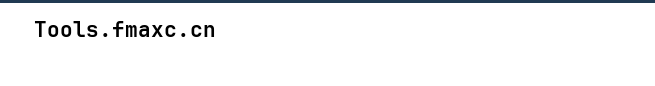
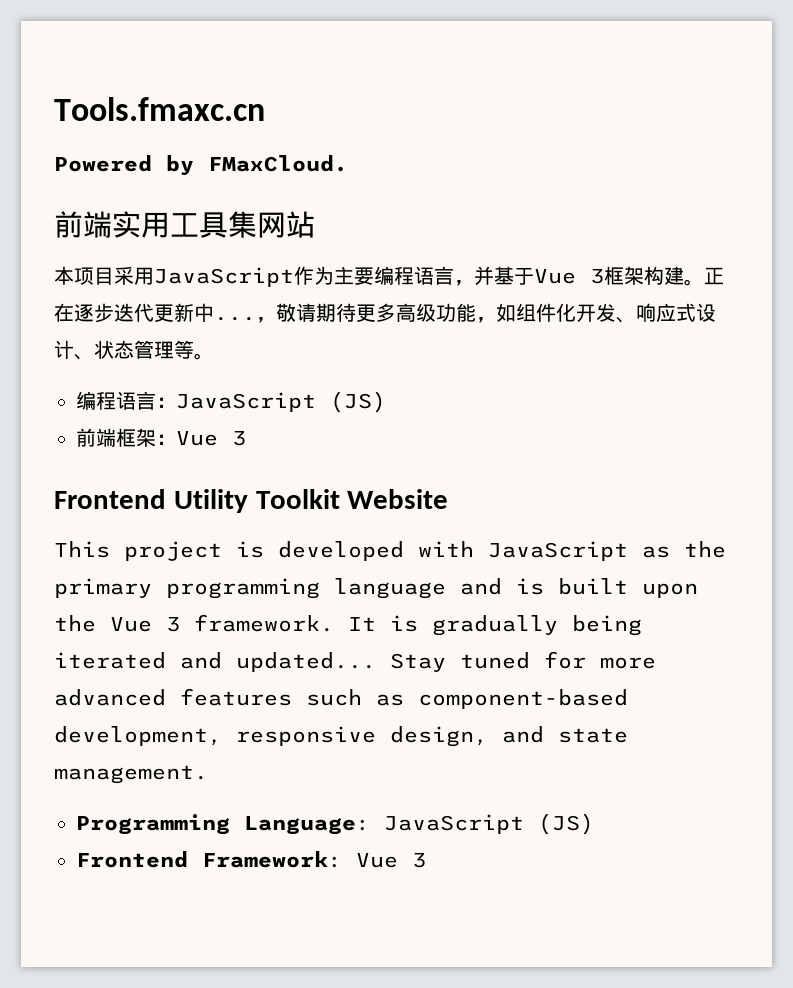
(216, 29) none -> [54,155,348,176] [54,211,315,238] [54,266,724,287] [54,303,716,323] [54,340,214,360] [76,391,386,413] [76,428,246,447] [54,489,449,513] [54,541,726,561] [54,578,698,599] [54,614,642,636] [54,651,656,672] [54,688,628,709] [54,726,628,747] [54,765,208,784] [76,813,594,835] [76,851,426,868] // Powered by FMaxCloud. // 前端实用工具集网站 // 本项目采用JavaScript作为主要编程语言，并基于Vue 3框架构建。正在逐步迭代更新中...，敬请期待更多高级功能，如组件化开发、响应式设计、状态管理等。 // 编程语言：JavaScript (JS) // 前端框架：Vue 3 // Frontend Utility Toolkit Website // This project is developed with JavaScript as the primary programming language and is built upon the Vue 3 framework. It is gradually being iterated and updated... Stay tuned for more advanced features such as component-based development, responsive design, and state management. // Programming Language: JavaScript (JS) // Frontend Framework: Vue 3

